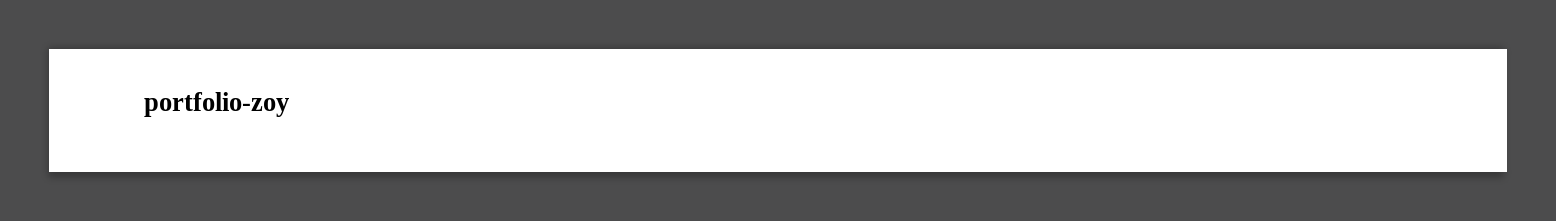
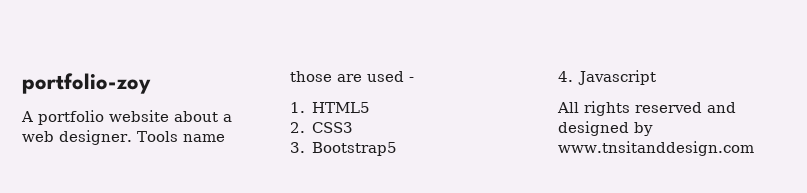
(289, 104) none -> [21,110,232,125] [22,130,225,145] [290,71,414,82] [290,102,371,113] [290,122,354,133] [290,142,398,156] [558,70,657,85] [557,101,736,116] [558,121,653,136] [558,141,754,156] // A portfolio website about a web designer. Tools name those are used - // 1. HTML5 // 2. CSS3 // 3. Bootstrap5 // 4. Javascript // All rights reserved and designed by www.tnsitanddesign.com

